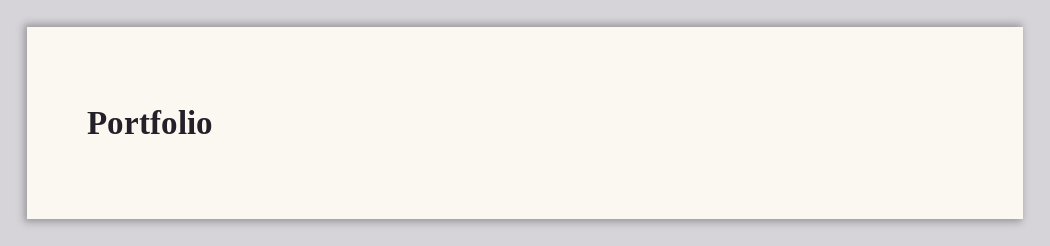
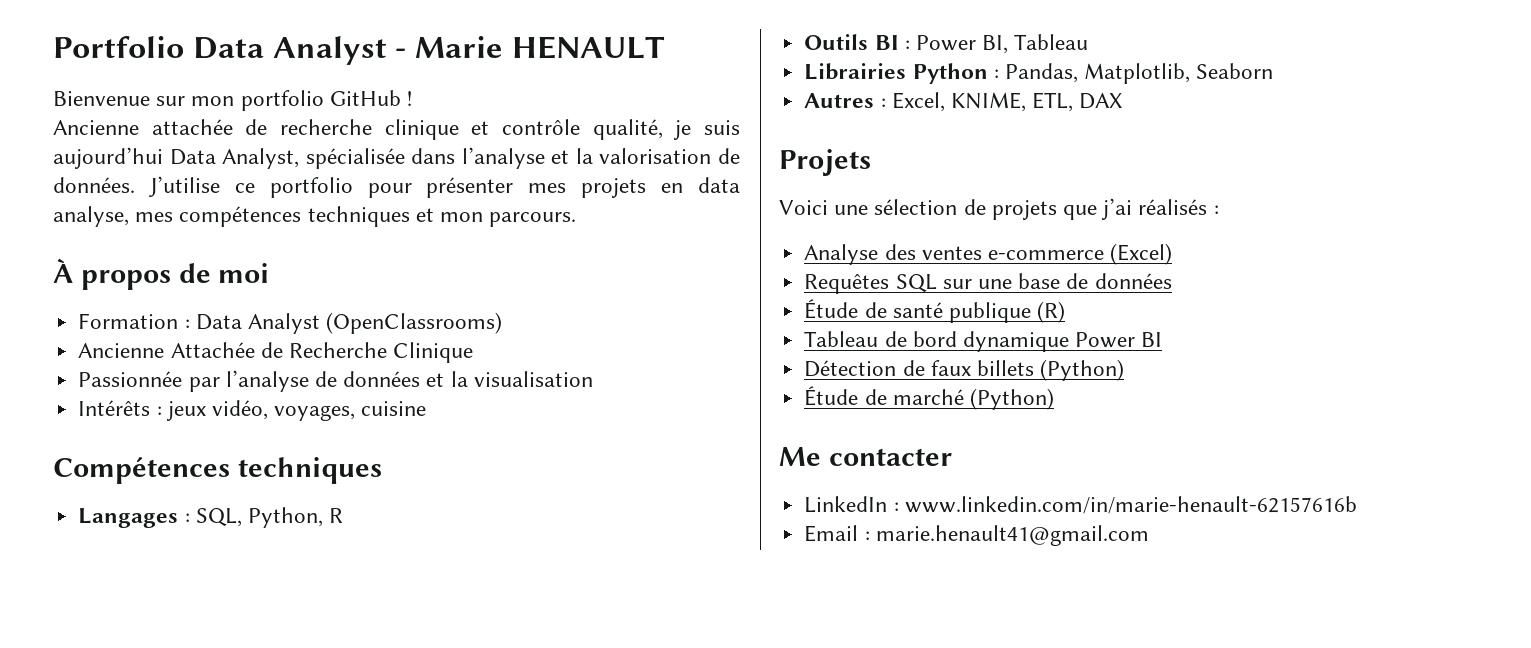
(213, 122) none -> [192,36,665,65] [53,90,413,111] [53,119,740,140] [53,147,740,169] [53,176,741,198] [53,206,577,227] [53,258,270,290] [78,312,503,334] [78,342,474,363] [78,370,593,392] [78,400,427,421] [53,457,382,484] [78,507,344,528] [804,34,1089,54] [804,63,1274,84] [804,92,1123,112] [779,149,871,176] [779,198,1219,220] [804,243,1173,265] [804,273,1172,294] [804,299,1066,323] [804,331,1163,352] [804,359,1125,381] [804,386,1054,410] [779,447,952,466] [804,496,1357,514] [804,525,1149,546] Data Analyst - Marie HENAULT // Bienvenue sur mon portfolio GitHub ! // Ancienne attachée de recherche clinique et contrôle qualité, je suis aujourd’hui Data Analyst, spécialisée dans l’analyse et la valorisation de données. J’utilise ce portfolio pour présenter mes projets en data analyse, mes compétences techniques et mon parcours. // À propos de moi // Formation : Data Analyst (OpenClassrooms) // Ancienne Attachée de Recherche Clinique // Passionnée par l’analyse de données et la visualisation // Intérêts : jeux vidéo, voyages, cuisine // Compétences techniques // Langages : SQL, Python, R // Outils BI : Power BI, Tableau // Librairies Python : Pandas, Matplotlib, Seaborn // Autres : Excel, KNIME, ETL, DAX // Projets // Voici une sélection de projets que j’ai réalisés : // Analyse des ventes e-commerce (Excel) // Requêtes SQL sur une base de données // Étude de santé publique (R) // Tableau de bord dynamique Power BI // Détection de faux billets (Python) // Étude de marché (Python) // Me contacter // LinkedIn : www.linkedin.com/in/marie-henault-62157616b // Email : marie.henault41@gmail.com

